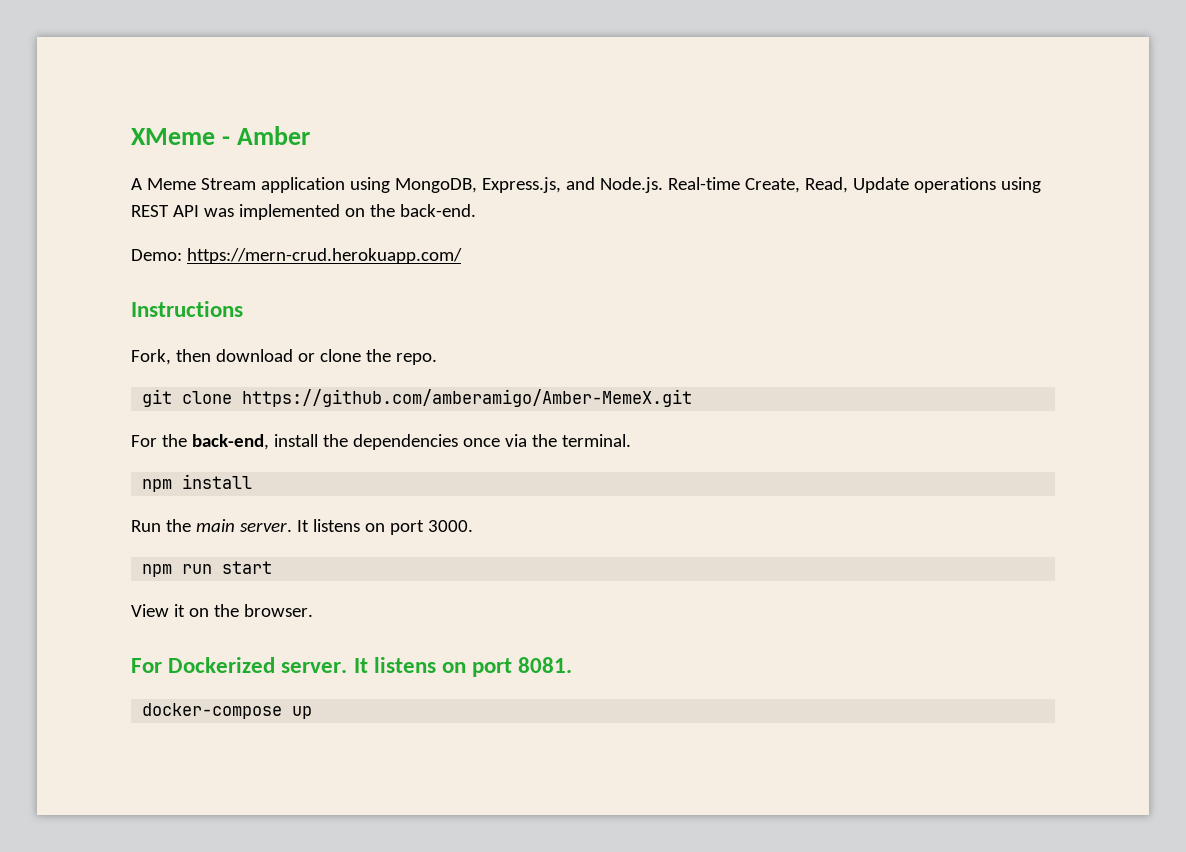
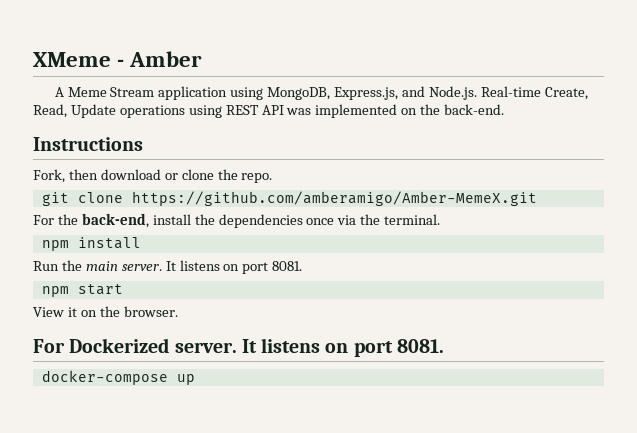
[131,248,462,264] // Demo: https://mern-crud.herokuapp.com/ -> (505, 109) none
[427,520,473,532] [142,564,213,577] 3000. // npm run -> [272,261,303,271] [41,286,69,297] 8081. // npm

